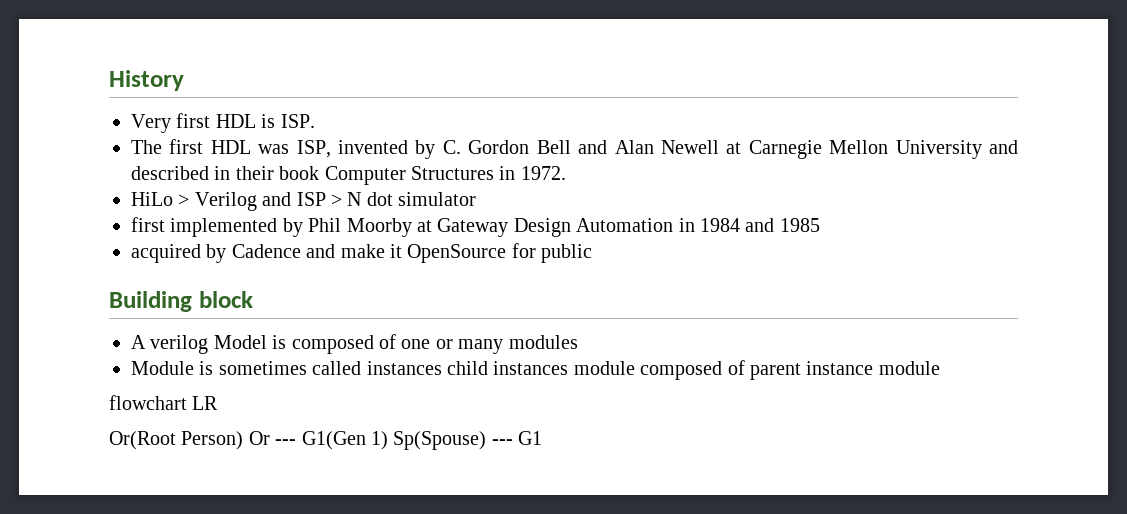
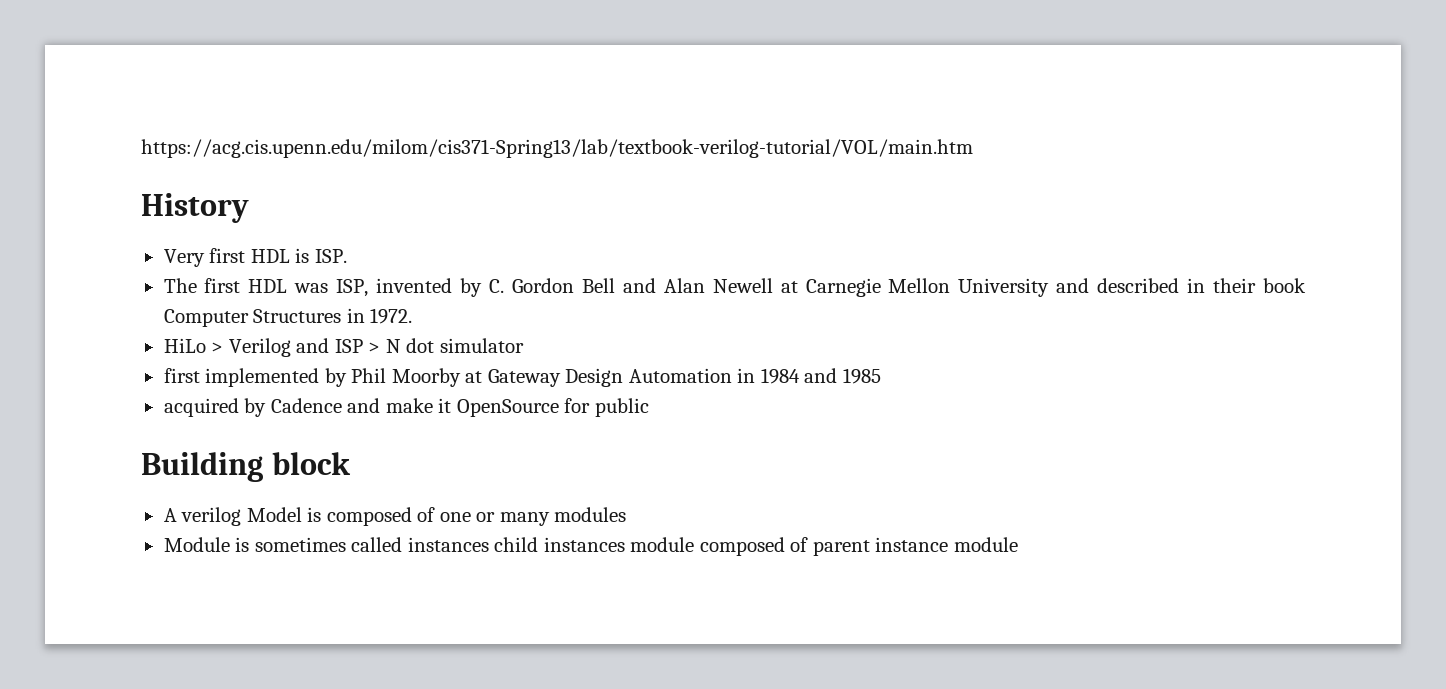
(109, 80) none -> [141,139,973,158] https://acg.cis.upenn.edu/milom/cis371-Spring13/lab/textbook-verilog-tutorial/VOL/main.htm //
[109,395,219,410] [109,431,543,450] // flowchart LR // Or(Root Person) Or --- G1(Gen 1) Sp(Spouse) --- G1 -> (1018, 544) none

